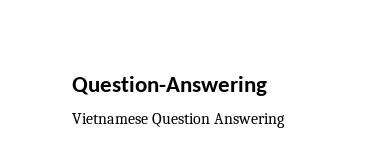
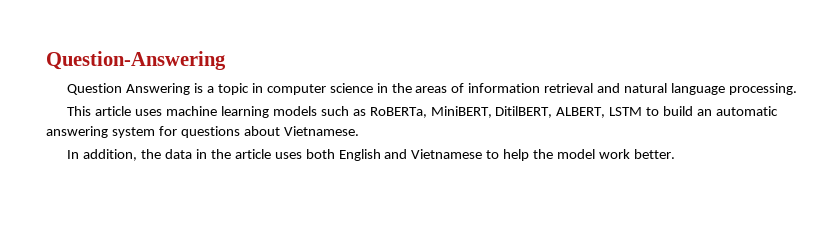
[72,113,148,124] Vietnamese -> (226, 60) none
(286, 120) none -> [194,83,797,95] [67,106,778,118] [46,126,359,138] [67,149,675,161] is a topic in computer science in the areas of information retrieval and natural language processing. // This article uses machine learning models such as RoBERTa, MiniBERT, DitilBERT, ALBERT, LSTM to build an automatic answering system for questions about Vietnamese. // In addition, the data in the article uses both English and Vietnamese to help the model work better.

